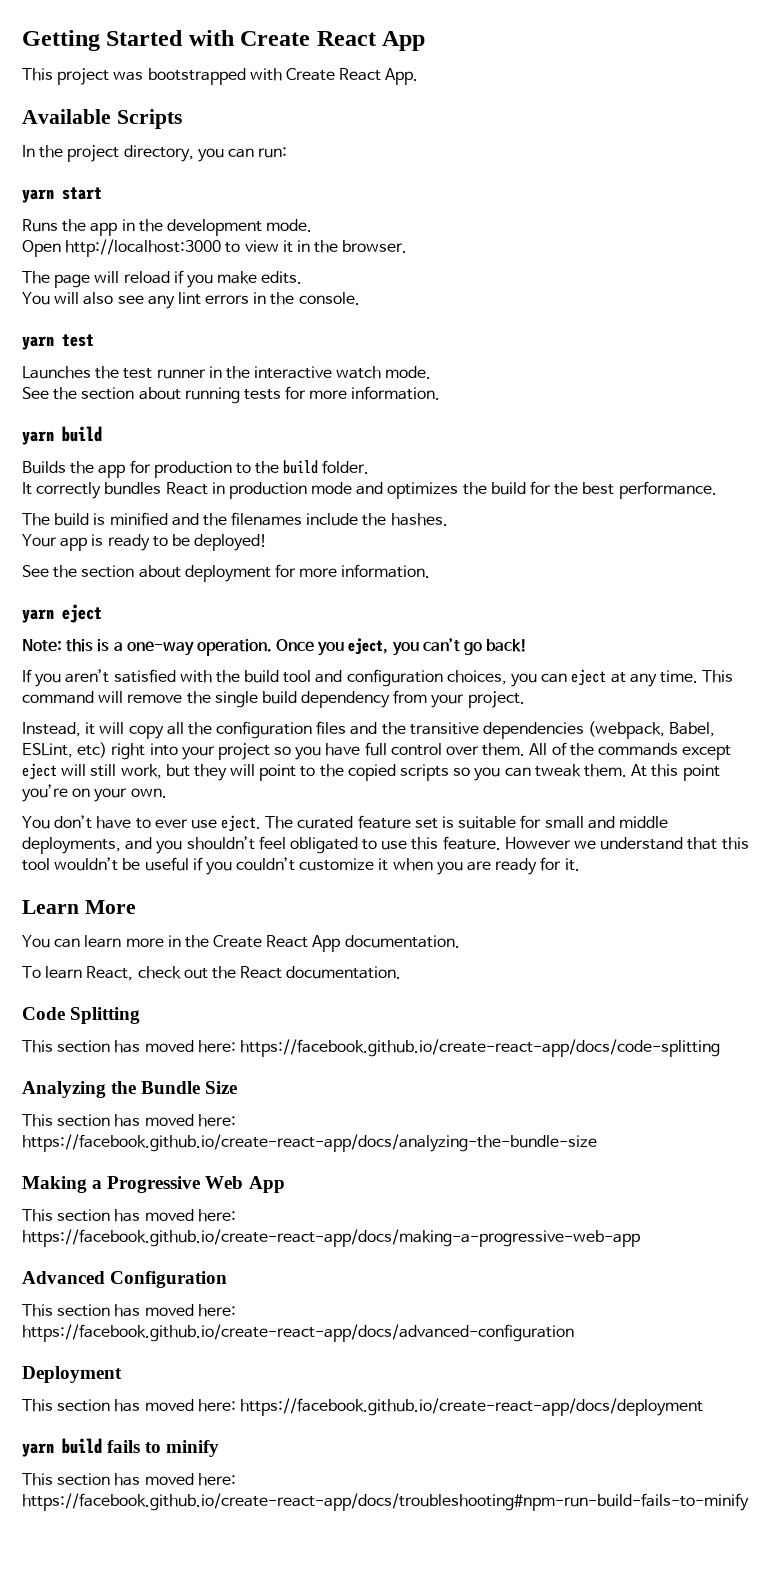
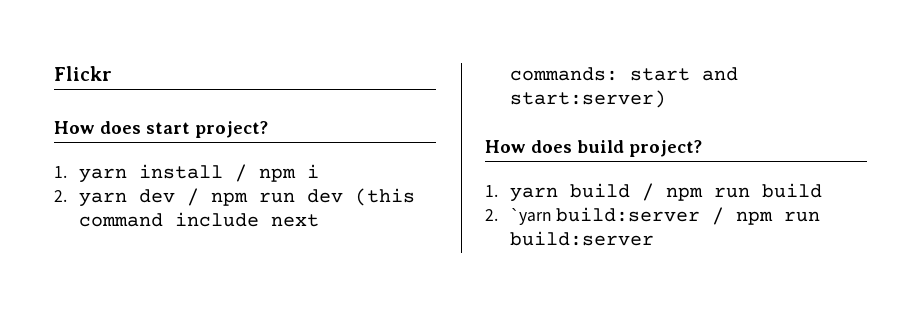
[22,30,426,51] [22,68,419,85] [22,109,182,129] [22,145,288,162] [22,187,102,203] [22,219,313,236] [22,239,408,257] [22,270,303,288] [22,292,360,309] [22,334,94,350] [22,366,432,379] [22,386,441,404] [22,426,102,445] [22,460,370,478] [22,481,717,499] [22,512,448,526] [22,534,268,551] [22,564,431,582] [22,604,102,623] [22,638,528,656] [22,669,734,687] [22,690,525,708] [22,721,716,739] [22,742,732,760] [22,763,720,781] [22,784,167,802] [22,815,668,832] [22,836,749,854] [22,857,580,875] [22,900,136,914] [22,935,460,952] [22,966,402,981] [22,1007,141,1024] [22,1039,720,1057] [22,1081,238,1098] [22,1114,236,1127] [22,1134,597,1152] [22,1176,285,1193] [22,1209,236,1222] [22,1229,640,1247] [22,1271,228,1288] [22,1304,236,1317] [22,1324,574,1342] [22,1366,122,1383] [22,1398,703,1416] [22,1438,220,1457] [22,1473,236,1486] [22,1493,749,1511] Getting Started with Create React App // This project was bootstrapped with Create React App. // Available Scripts // In the project directory, you can run: // yarn start // Runs the app in the development mode. // Open http://localhost:3000 to view it in the browser. // The page will reload if you make edits. // You will also see any lint errors in the console. // yarn test // Launches the test runner in the interactive watch mode. // See the section about running tests for more information. // yarn build // Builds the app for production to the build folder. // It correctly bundles React in production mode and optimizes the build for the best performance. // The build is minified and the filenames include the hashes. // Your app is ready to be deployed! // See the section about deployment for more information. // yarn eject // Note: this is a one-way operation. Once you eject, you can’t go back! // If you aren’t satisfied with the build tool and configuration choices, you can eject at any time. This command will remove the single build dependency from your project. // Instead, it will copy all the configuration files and the transitive dependencies (webpack, Babel, ESLint, etc) right into your project so you have full control over them. All of the commands except eject will still work, but they will point to the copied scripts so you can tweak them. At this point you’re on your own. // You don’t have to ever use eject. The curated feature set is suitable for small and middle deployments, and you shouldn’t feel obligated to use this feature. However we understand that this tool wouldn’t be useful if you couldn’t customize it when you are ready for it. // Learn More // You can learn more in the Create React App documentation. // To learn React, check out the React documentation. // Code Splitting // This section has moved here: https://facebook.github.io/create-react-app/docs/code-splitting // Analyzing the Bundle Size // This section has moved here: https://facebook.github.io/create-react-app/docs/analyzing-the-bundle-size // Making a Progressive Web App // This section has moved here: https://facebook.github.io/create-react-app/docs/making-a-progressive-web-app // Advanced Configuration // This section has moved here: https://facebook.github.io/create-react-app/docs/advanced-configuration // Deployment // This section has moved here: https://facebook.github.io/create-react-app/docs/deployment // yarn build fails to minify // This section has moved here: https://facebook.github.io/create-react-app/docs/troubleshooting#npm-run-build-fails-to-minify -> [54,66,112,81] [54,121,268,138] [54,164,319,183] [54,188,415,207] [78,212,319,227] [509,67,738,81] [509,90,666,108] [485,140,702,157] [485,183,822,202] [485,207,821,225] [509,231,654,246] Flickr // How does start project? // 1. yarn install / npm i // 2. yarn dev / npm run dev (this command include next commands: start and start:server) // How does build project? // 1. yarn build / npm run build // 2. `yarn build:server / npm run build:server

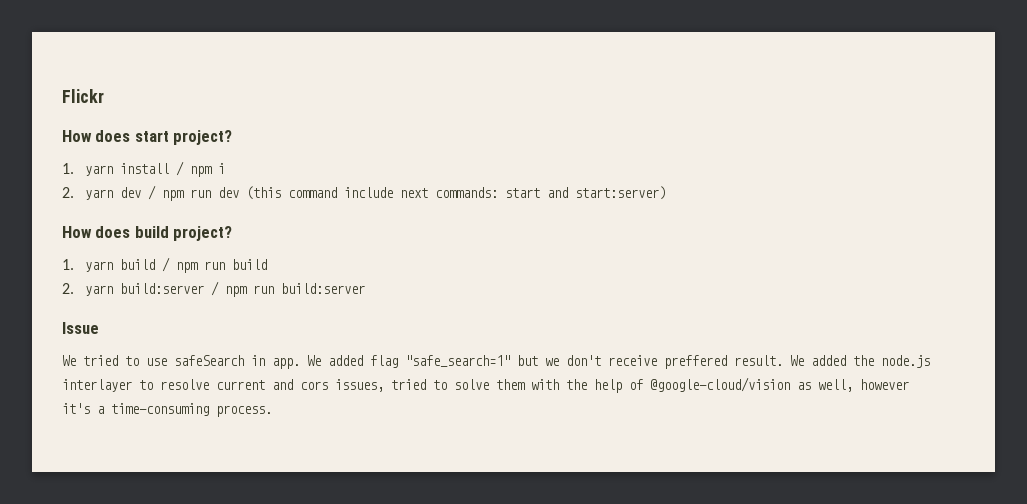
[509,208,552,225] `yarn -> [84,285,113,296] yarn
(654, 238) none -> [62,322,99,334] [62,355,930,369] [62,377,909,393] [62,403,272,417] // Issue // We tried to use safeSearch in app. We added flag "safe_search=1" but we don't receive preffered result. We added the node.js interlayer to resolve current and cors issues, tried to solve them with the help of @google-cloud/vision as well, however it's a time-consuming process.

